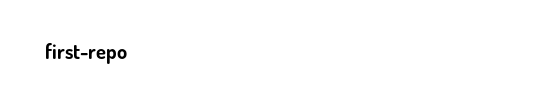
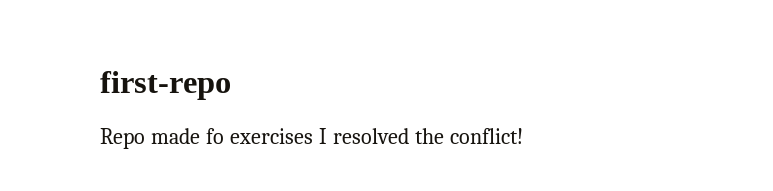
(127, 53) none -> [100,128,523,149] // Repo made fo exercises I resolved the conflict!

